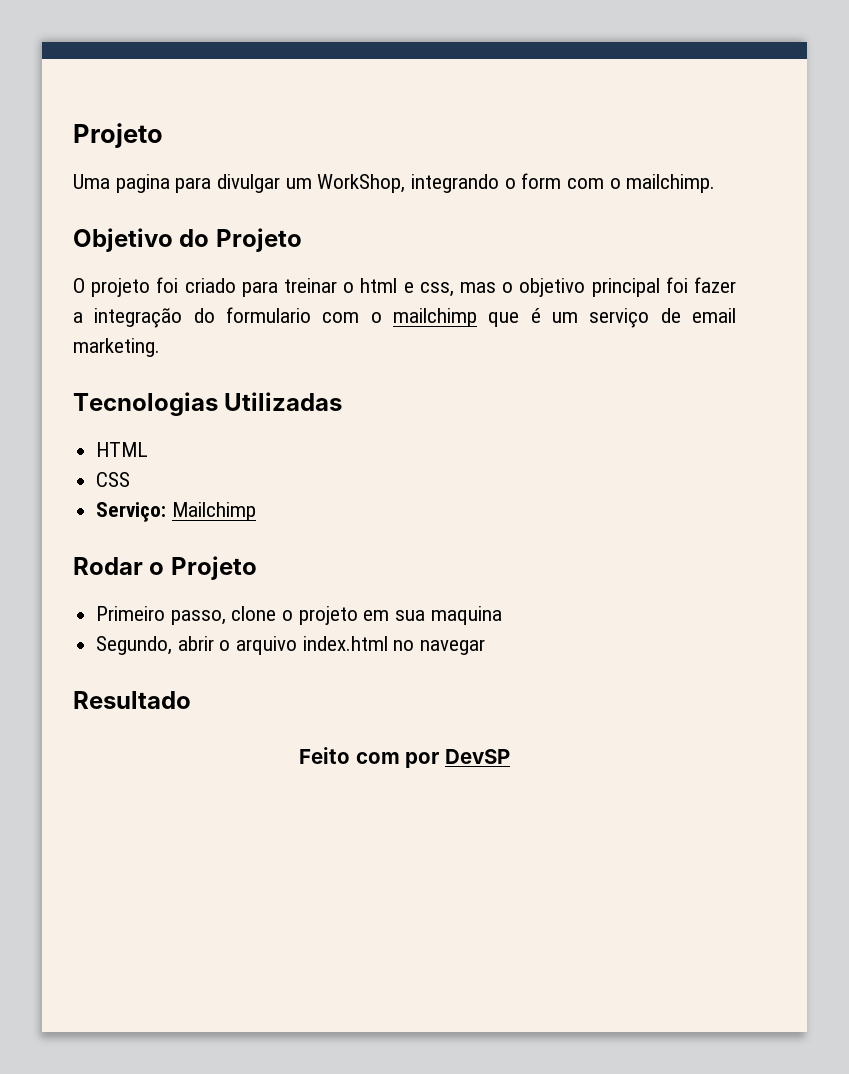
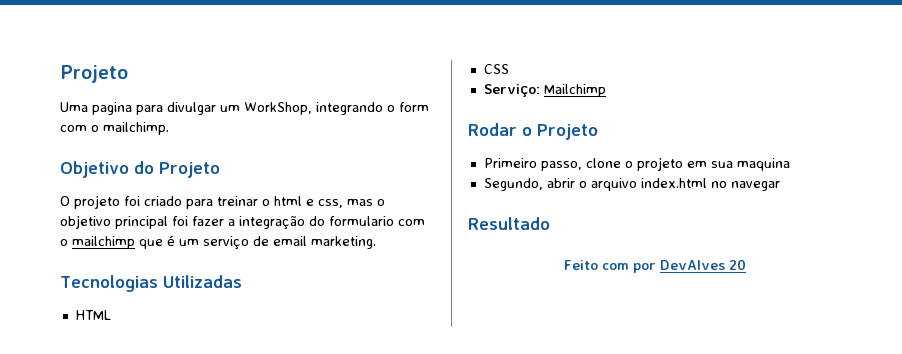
[444,749,510,764] DevSP -> [660,259,746,270] DevAlves 20

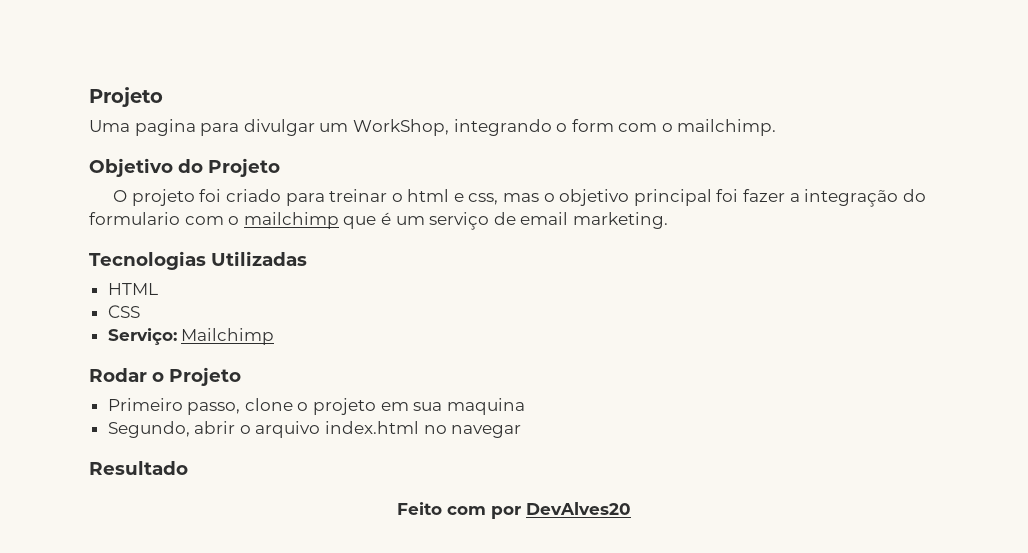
[660,259,746,270] DevAlves 20 -> [526,502,631,515] DevAlves20

